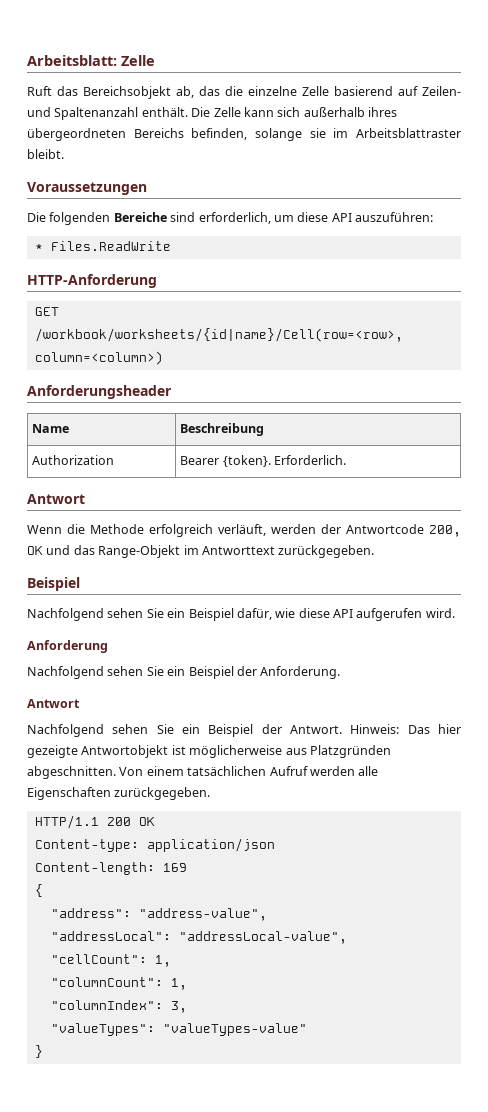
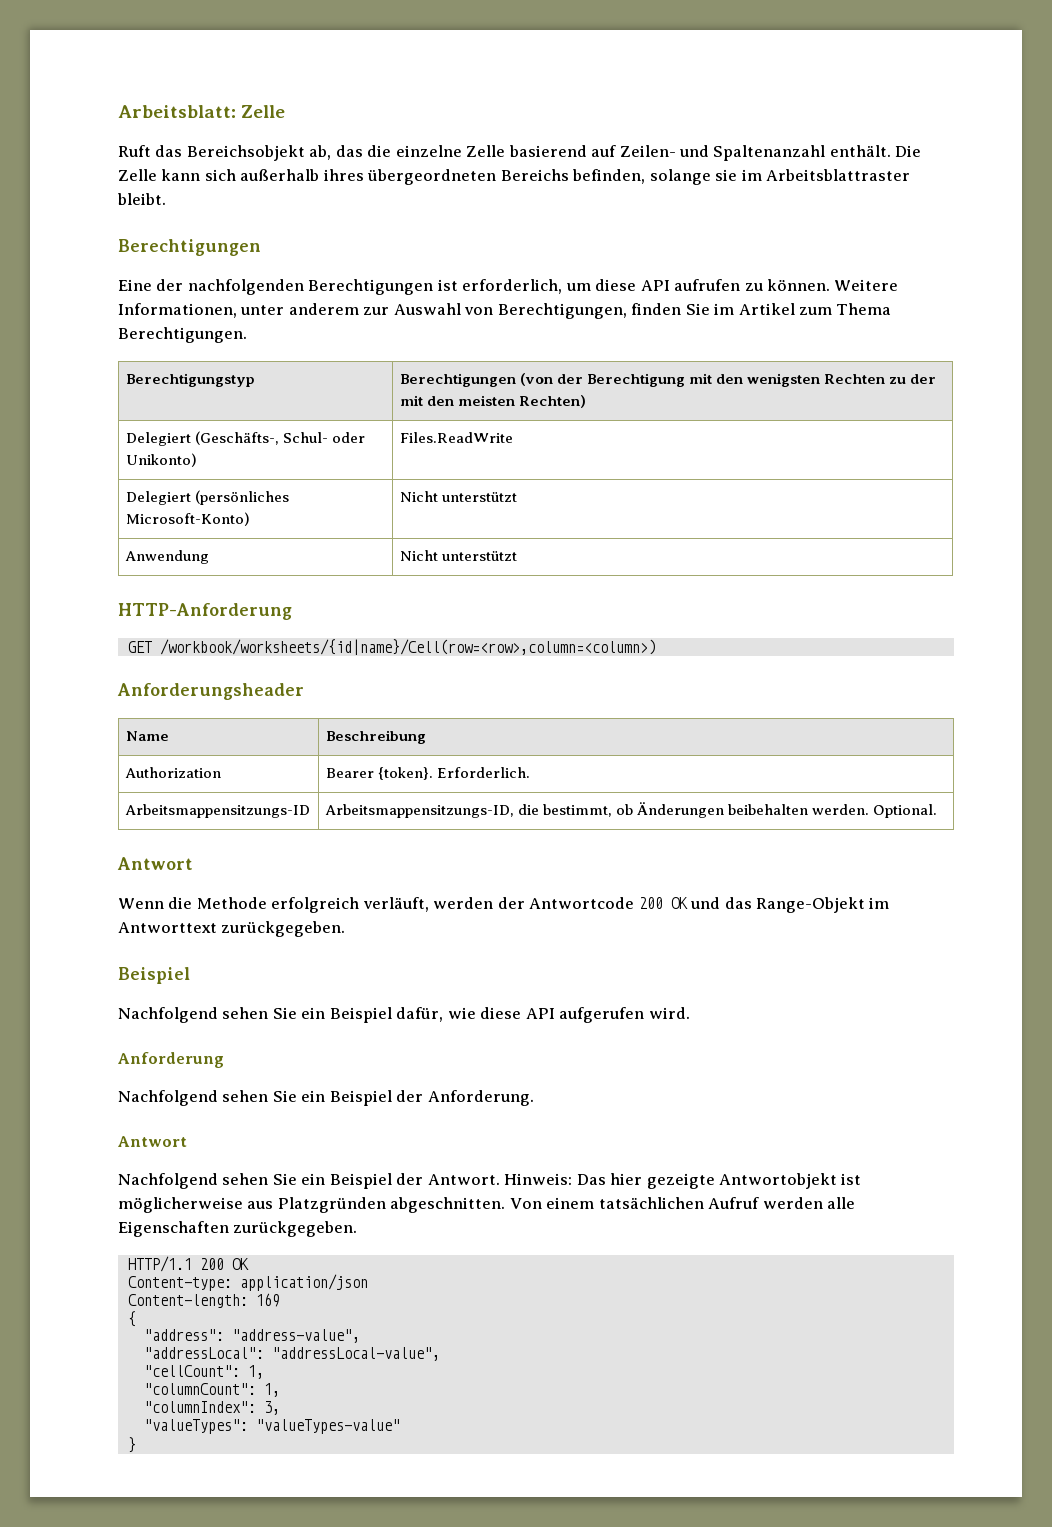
[27,182,147,195] [27,212,433,225] [34,241,171,251] Voraussetzungen // Die folgenden Bereiche sind erforderlich, um diese API auszuführen: // * Files.ReadWrite -> [118,239,261,256] [118,279,899,295] [118,303,892,319] [118,327,247,343] [125,373,255,387] [399,373,937,387] [399,395,587,408] [125,431,366,446] [125,453,197,467] [399,432,513,443] [125,490,289,505] [125,512,250,526] [399,491,517,502] [124,550,209,564] [399,550,517,561] Berechtigungen // Eine der nachfolgenden Berechtigungen ist erforderlich, um diese API aufrufen zu können. Weitere Informationen, unter anderem zur Auswahl von Berechtigungen, finden Sie im Artikel zum Thema Berechtigungen. // Berechtigungstyp | Berechtigungen (von der Berechtigung mit den wenigsten Rechten zu der mit den meisten Rechten) // Delegiert (Geschäfts-, Schul- oder Unikonto) | Files.ReadWrite // Delegiert (persönliches Microsoft-Konto) | Nicht unterstützt // Anwendung | Nicht unterstützt
(347, 460) none -> [124,804,310,818] [324,802,938,818] // Arbeitsmappensitzungs-ID | Arbeitsmappensitzungs-ID, die bestimmt, ob Änderungen beibehalten werden. Optional.
[429,525,461,537] 200, -> [638,897,663,909] 200

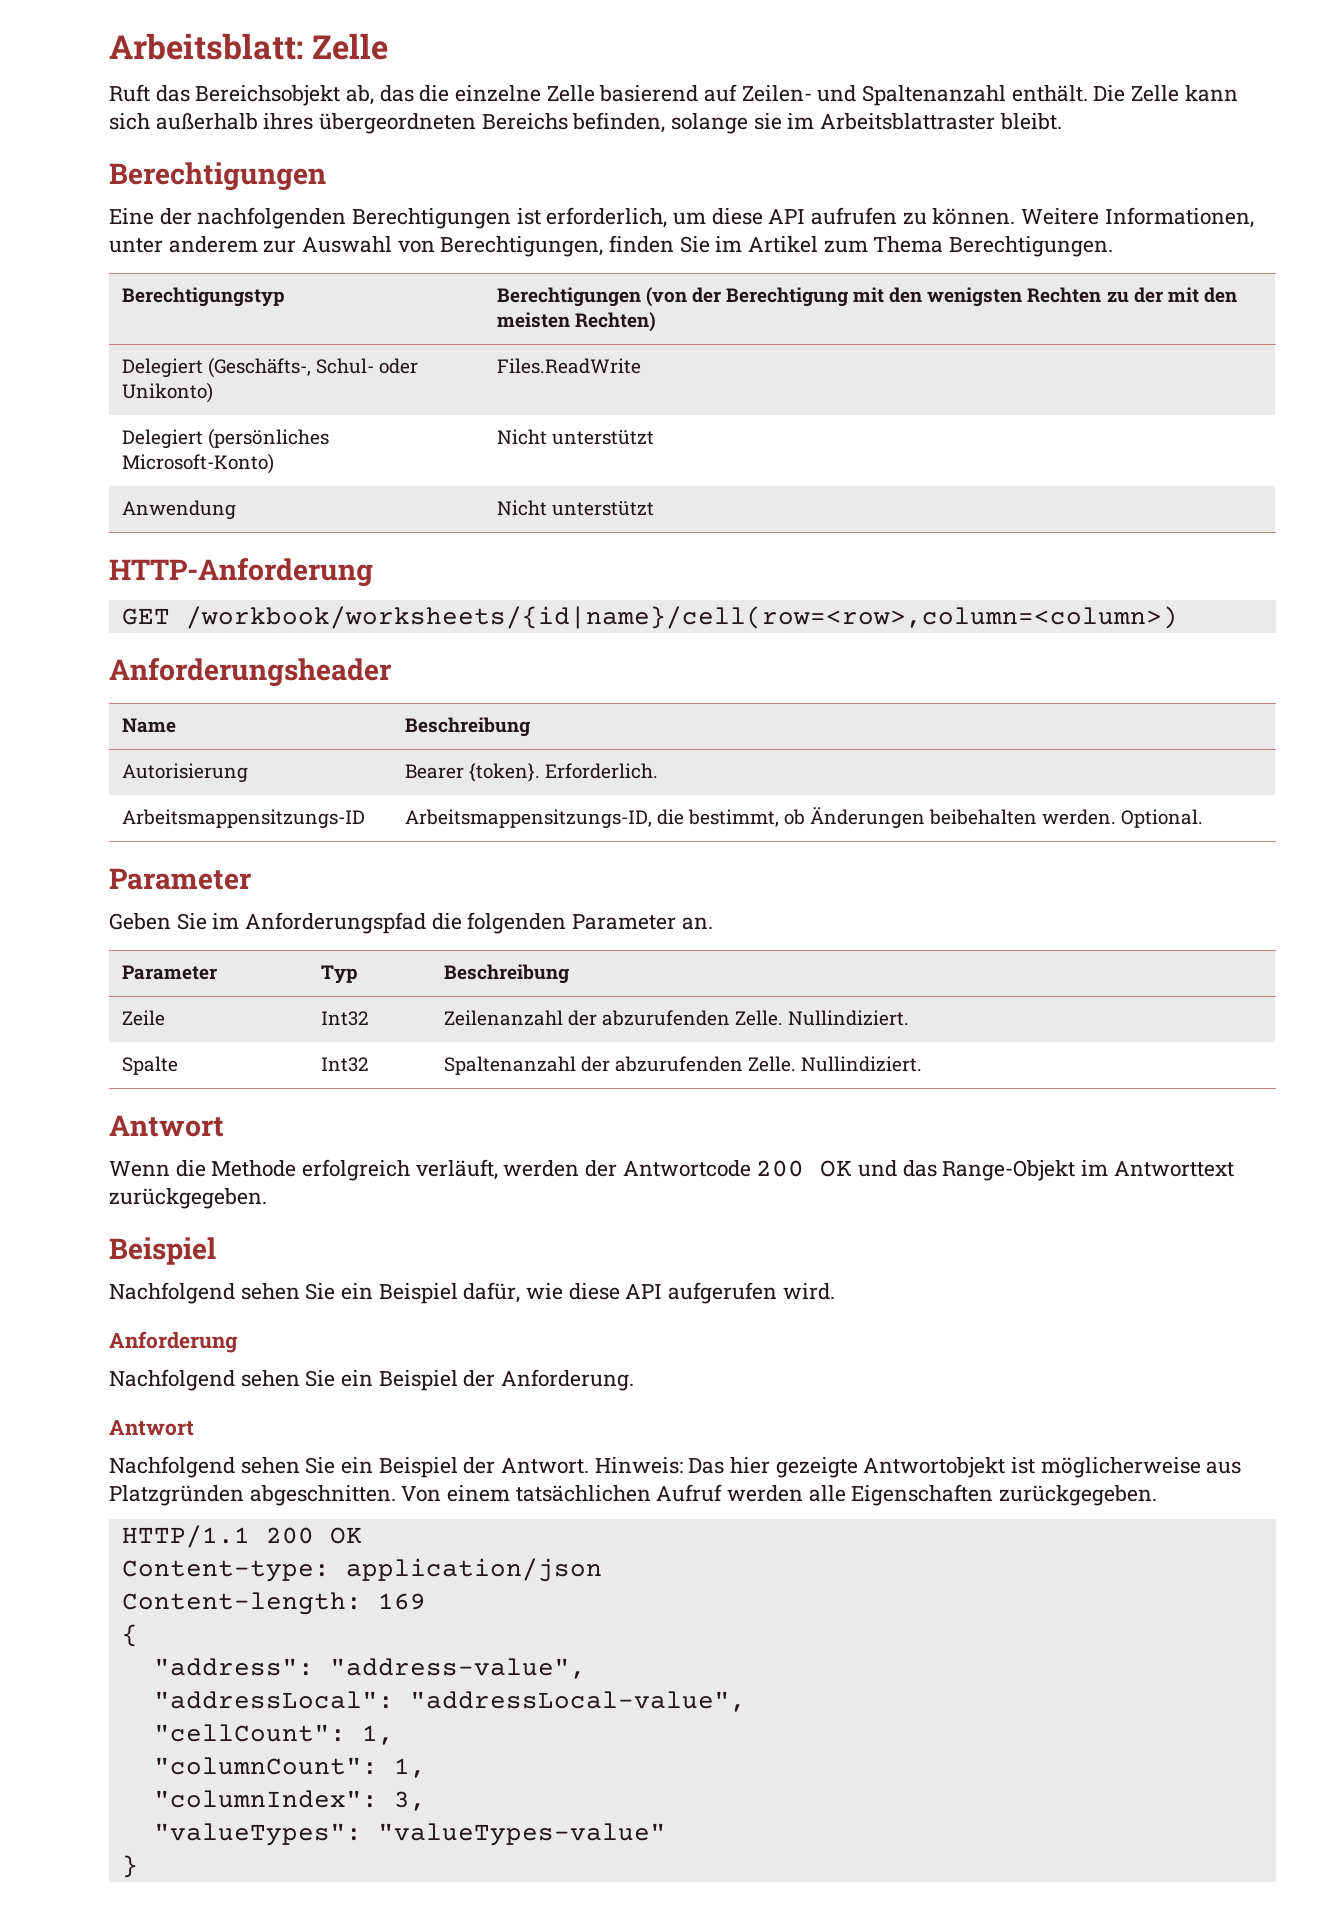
[159,639,656,655] /workbook/worksheets/{id|name}/Cell(row=<row>,column=<column>) -> [185,606,1178,629] /workbook/worksheets/{id|name}/cell(row=<row>,column=<column>)
[124,767,221,778] Authorization -> [121,763,248,783] Autorisierung
(938, 811) none -> [109,868,251,890] [109,912,713,934] [121,965,217,980] [320,965,358,984] [443,964,569,984] [121,1010,165,1026] [320,1011,369,1026] [443,1010,910,1026] [121,1056,178,1075] [320,1057,369,1072] [443,1056,923,1075] // Parameter // Geben Sie im Anforderungspfad die folgenden Parameter an. // Parameter | Typ | Beschreibung // Zeile | Int32 | Zeilenanzahl der abzurufenden Zelle. Nullindiziert. // Spalte | Int32 | Spaltenanzahl der abzurufenden Zelle. Nullindiziert.

